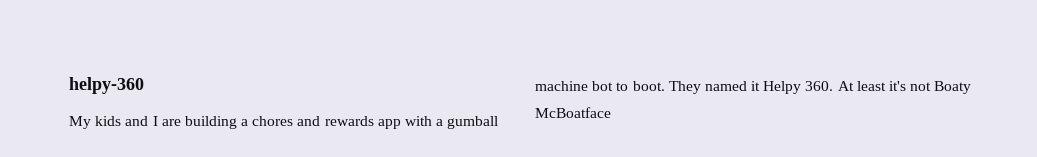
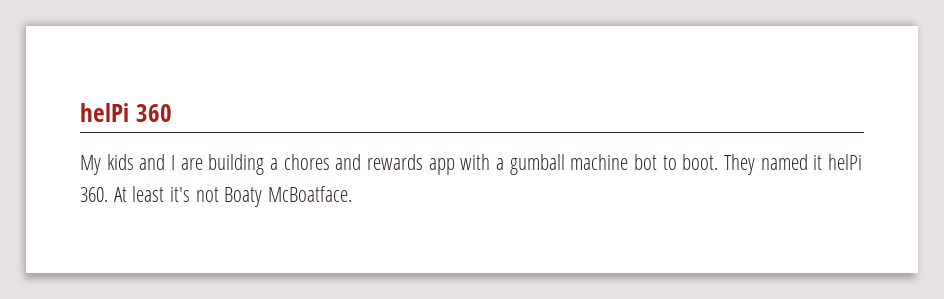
[69,77,144,94] helpy-360 -> [80,103,172,122] helPi 360
[763,81,802,94] Helpy -> [828,154,863,170] helPi
[535,107,611,118] McBoatface -> [268,186,353,202] McBoatface.

